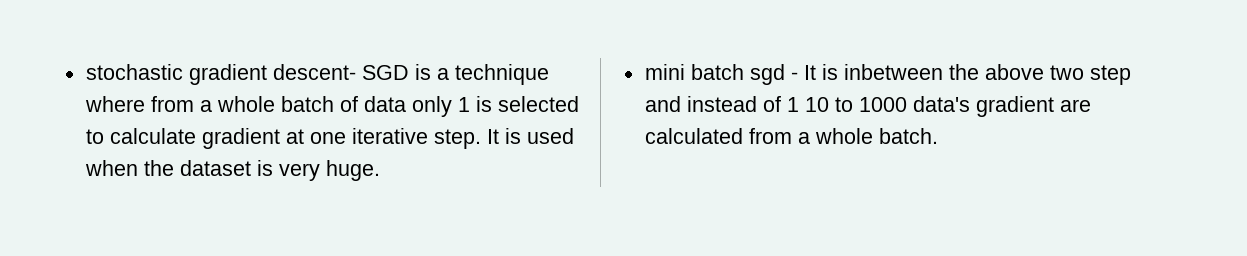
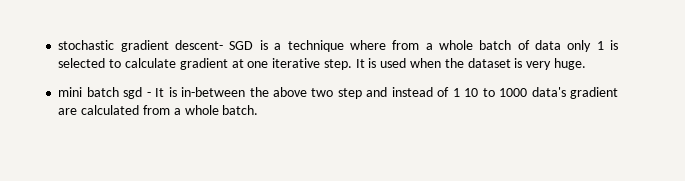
[843,64,943,80] inbetween -> [181,87,246,97] in-between

